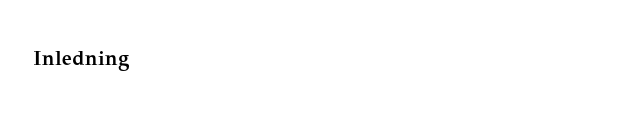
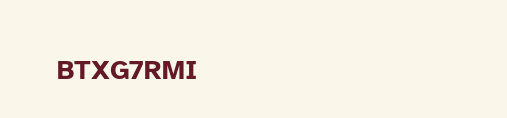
[33,51,130,71] Inledning -> [57,61,197,79] BTXG7RMI

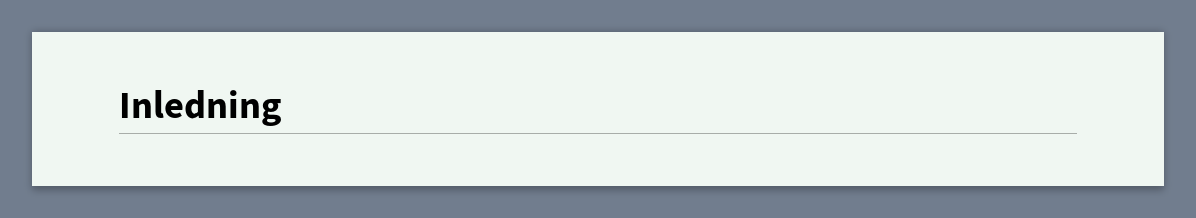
[57,61,197,79] BTXG7RMI -> [119,90,282,126] Inledning

